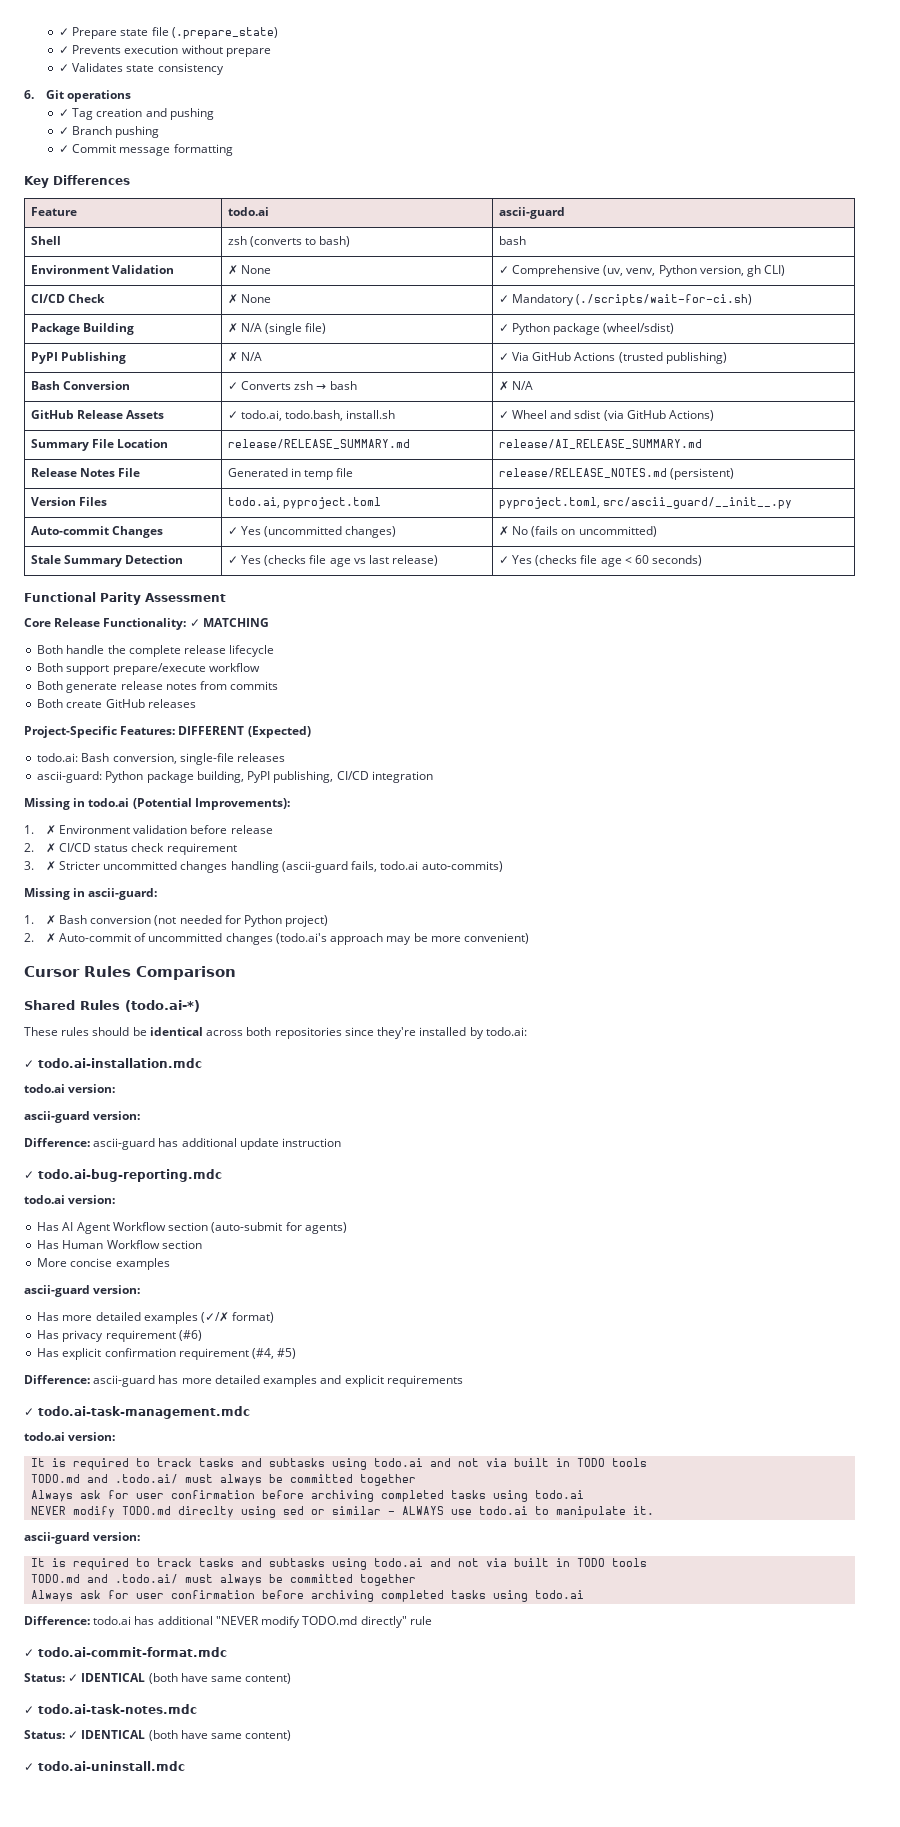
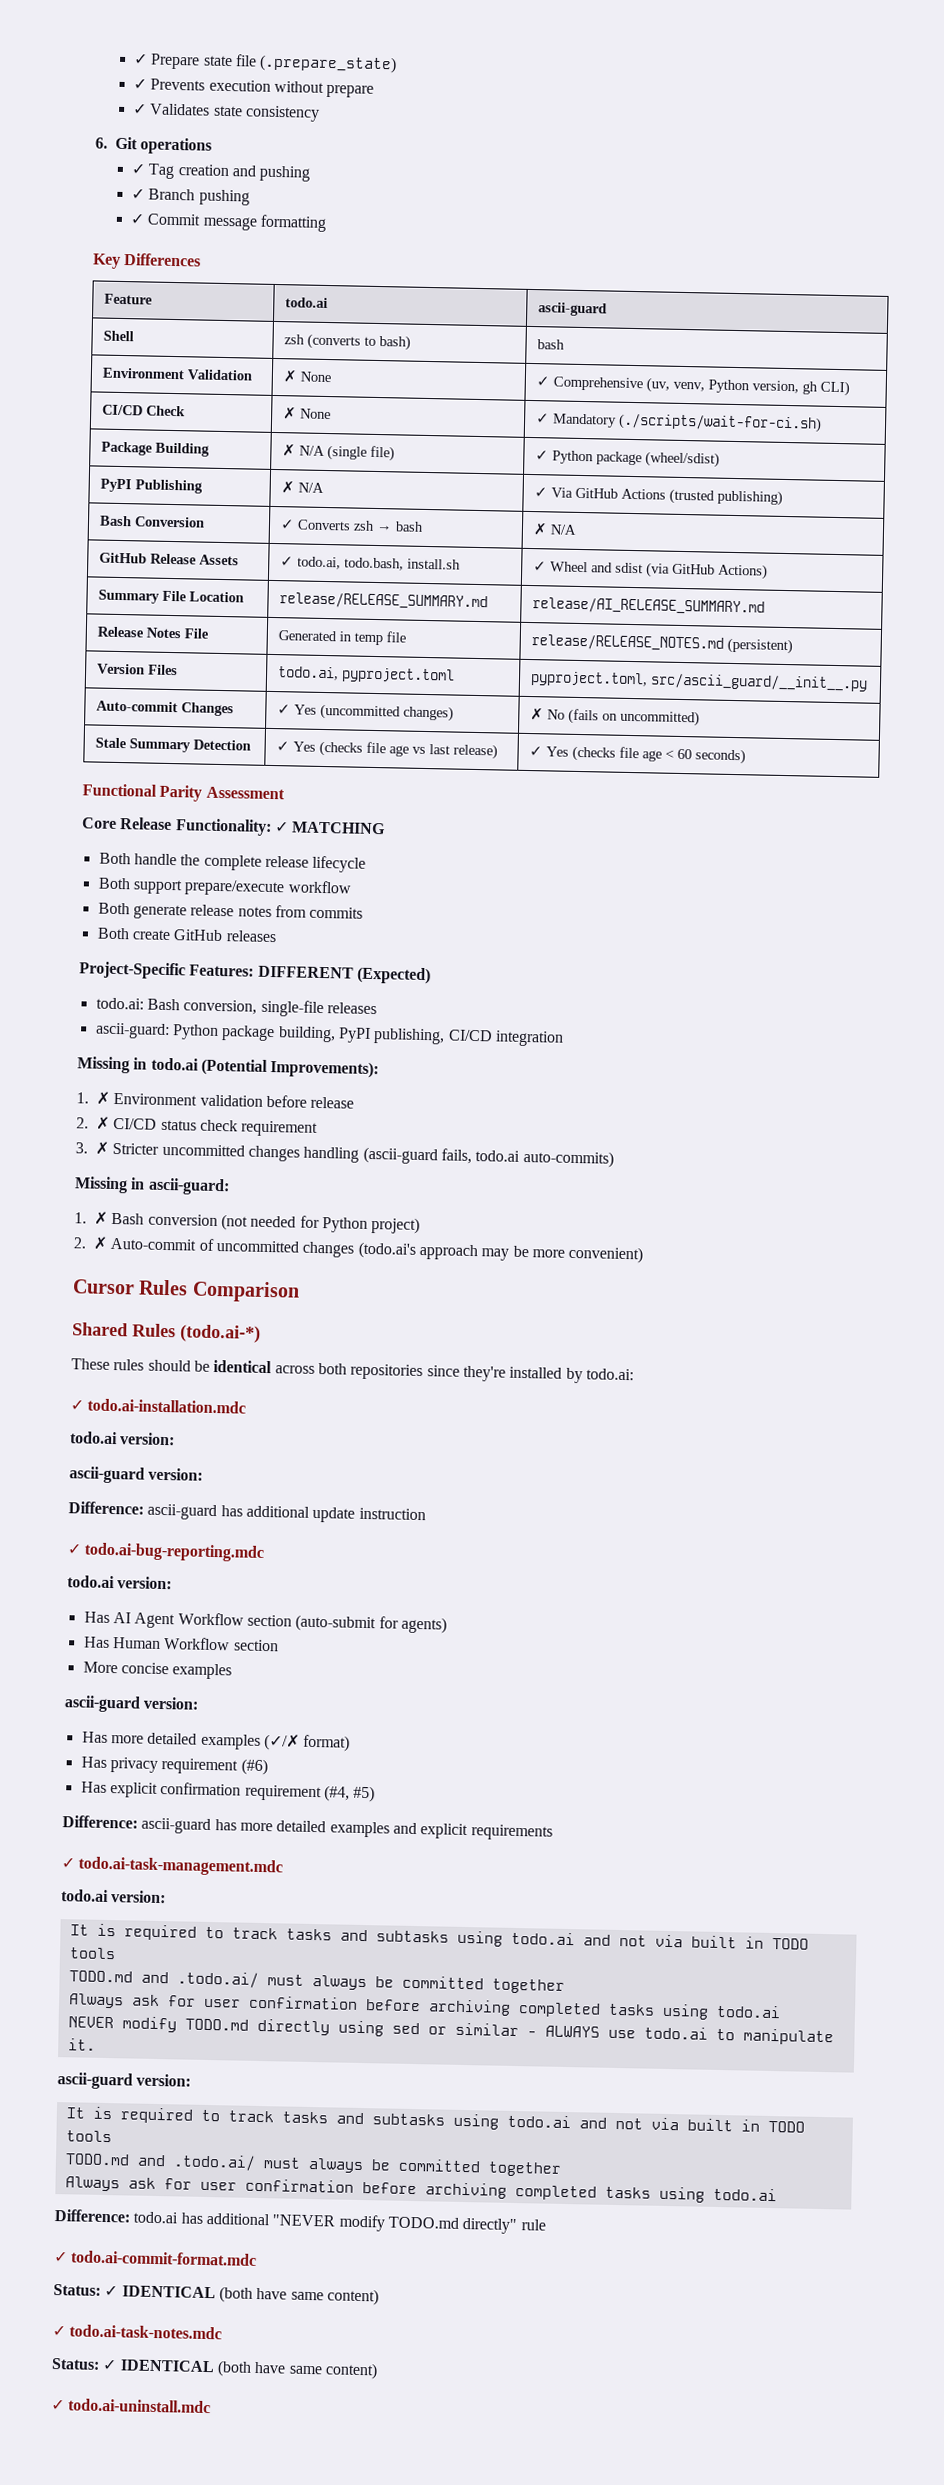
[178,1506,235,1518] direclty -> [256,2018,330,2036] directly

